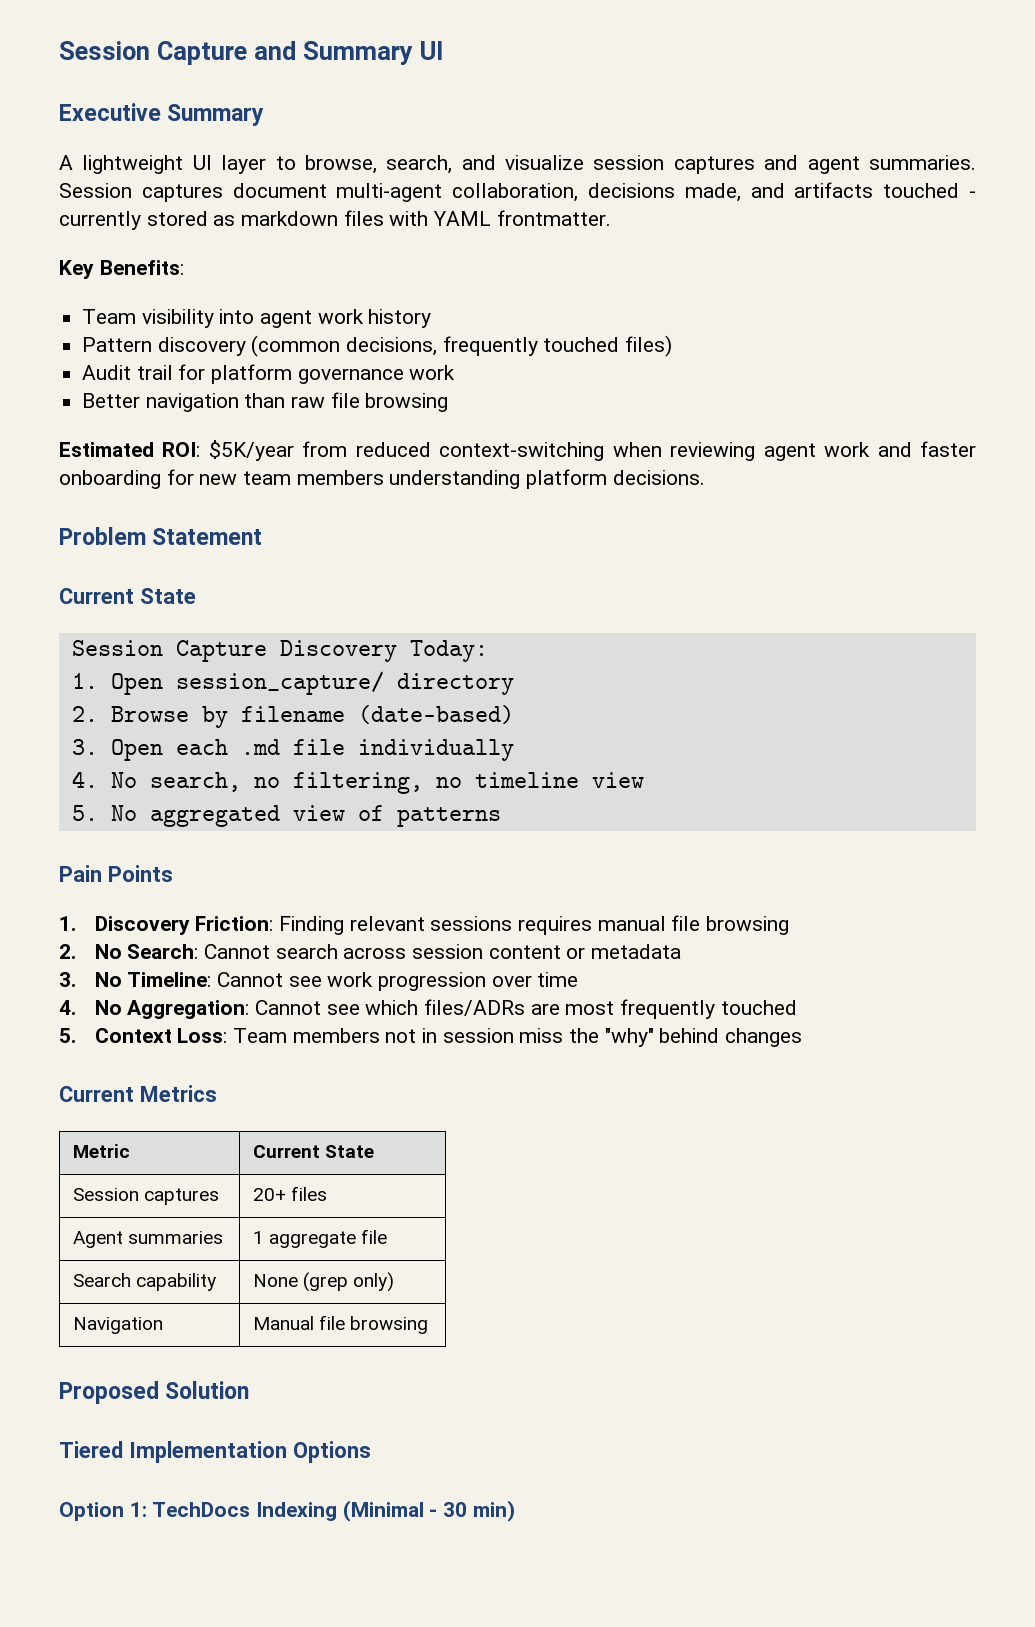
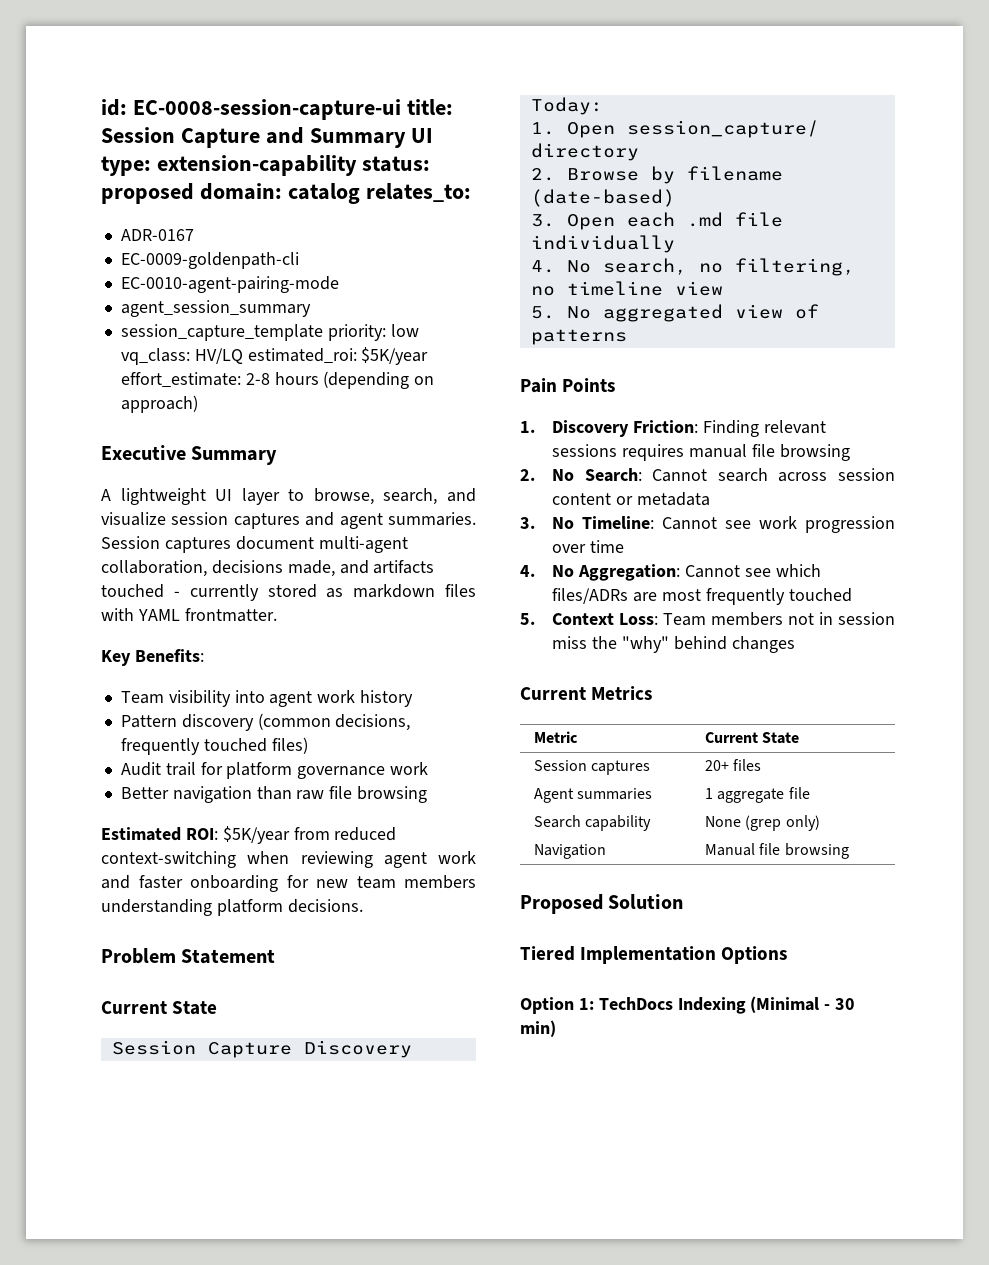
(59, 50) none -> [101,99,453,120] id: EC-0008-session-capture-ui title:
(443, 50) none -> [101,155,430,176] [101,183,471,204] [120,229,194,241] [120,252,299,269] [120,276,339,293] [120,300,311,317] [120,324,419,341] [120,347,429,365] [120,371,435,389] [120,395,198,413] type: extension-capability status: proposed domain: catalog relates_to: // ADR-0167 // EC-0009-goldenpath-cli // EC-0010-agent-pairing-mode // agent_session_summary // session_capture_template priority: low vq_class: HV/LQ estimated_roi: $5K/year effort_estimate: 2-8 hours (depending on approach)

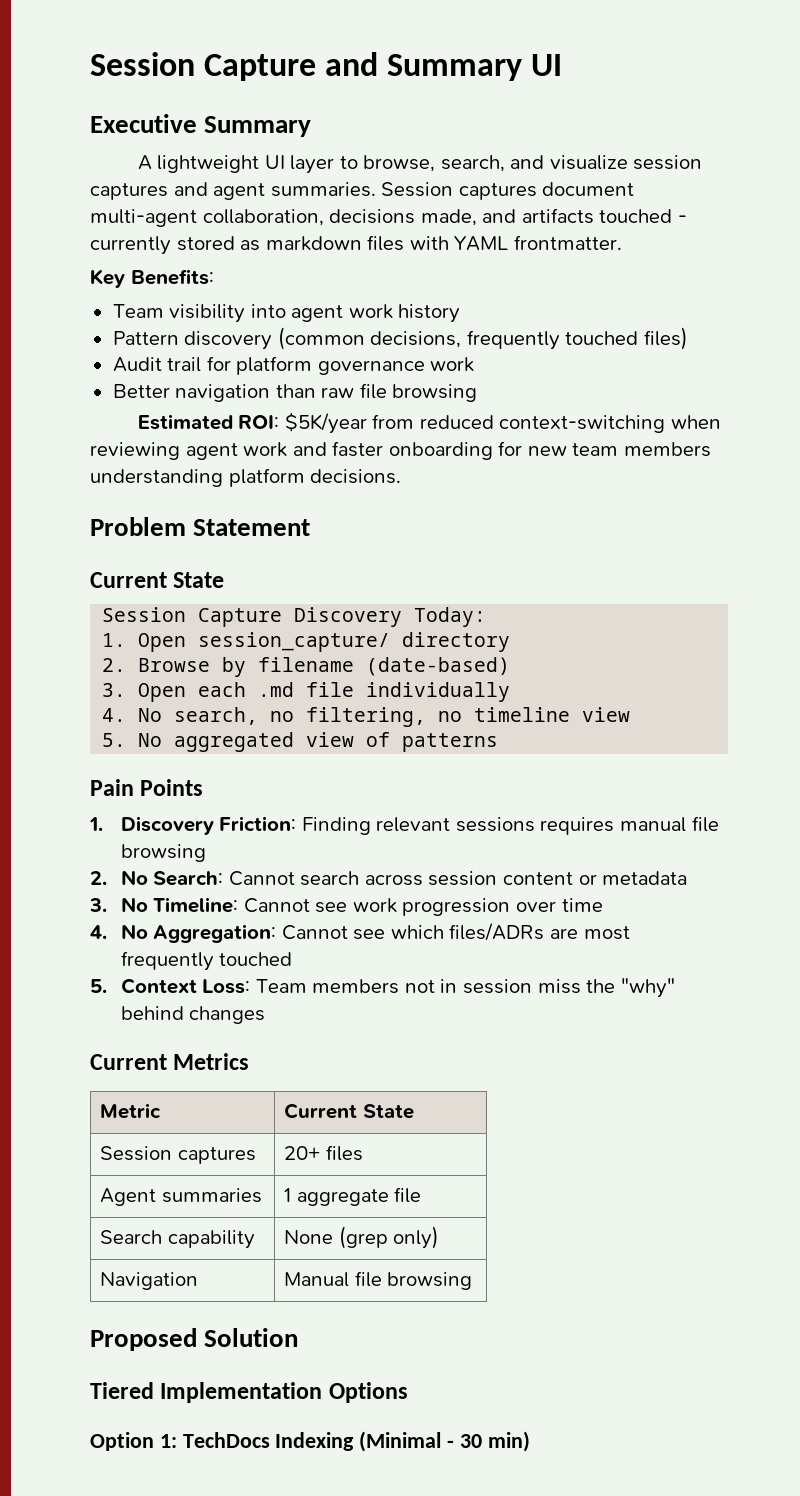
[101,99,453,120] id: EC-0008-session-capture-ui title: -> (90, 64) none
[101,155,430,176] [101,183,471,204] [120,229,194,241] [120,252,299,269] [120,276,339,293] [120,300,311,317] [120,324,419,341] [120,347,429,365] [120,371,435,389] [120,395,198,413] type: extension-capability status: proposed domain: catalog relates_to: // ADR-0167 // EC-0009-goldenpath-cli // EC-0010-agent-pairing-mode // agent_session_summary // session_capture_template priority: low vq_class: HV/LQ estimated_roi: $5K/year effort_estimate: 2-8 hours (depending on approach) -> (563, 65) none

